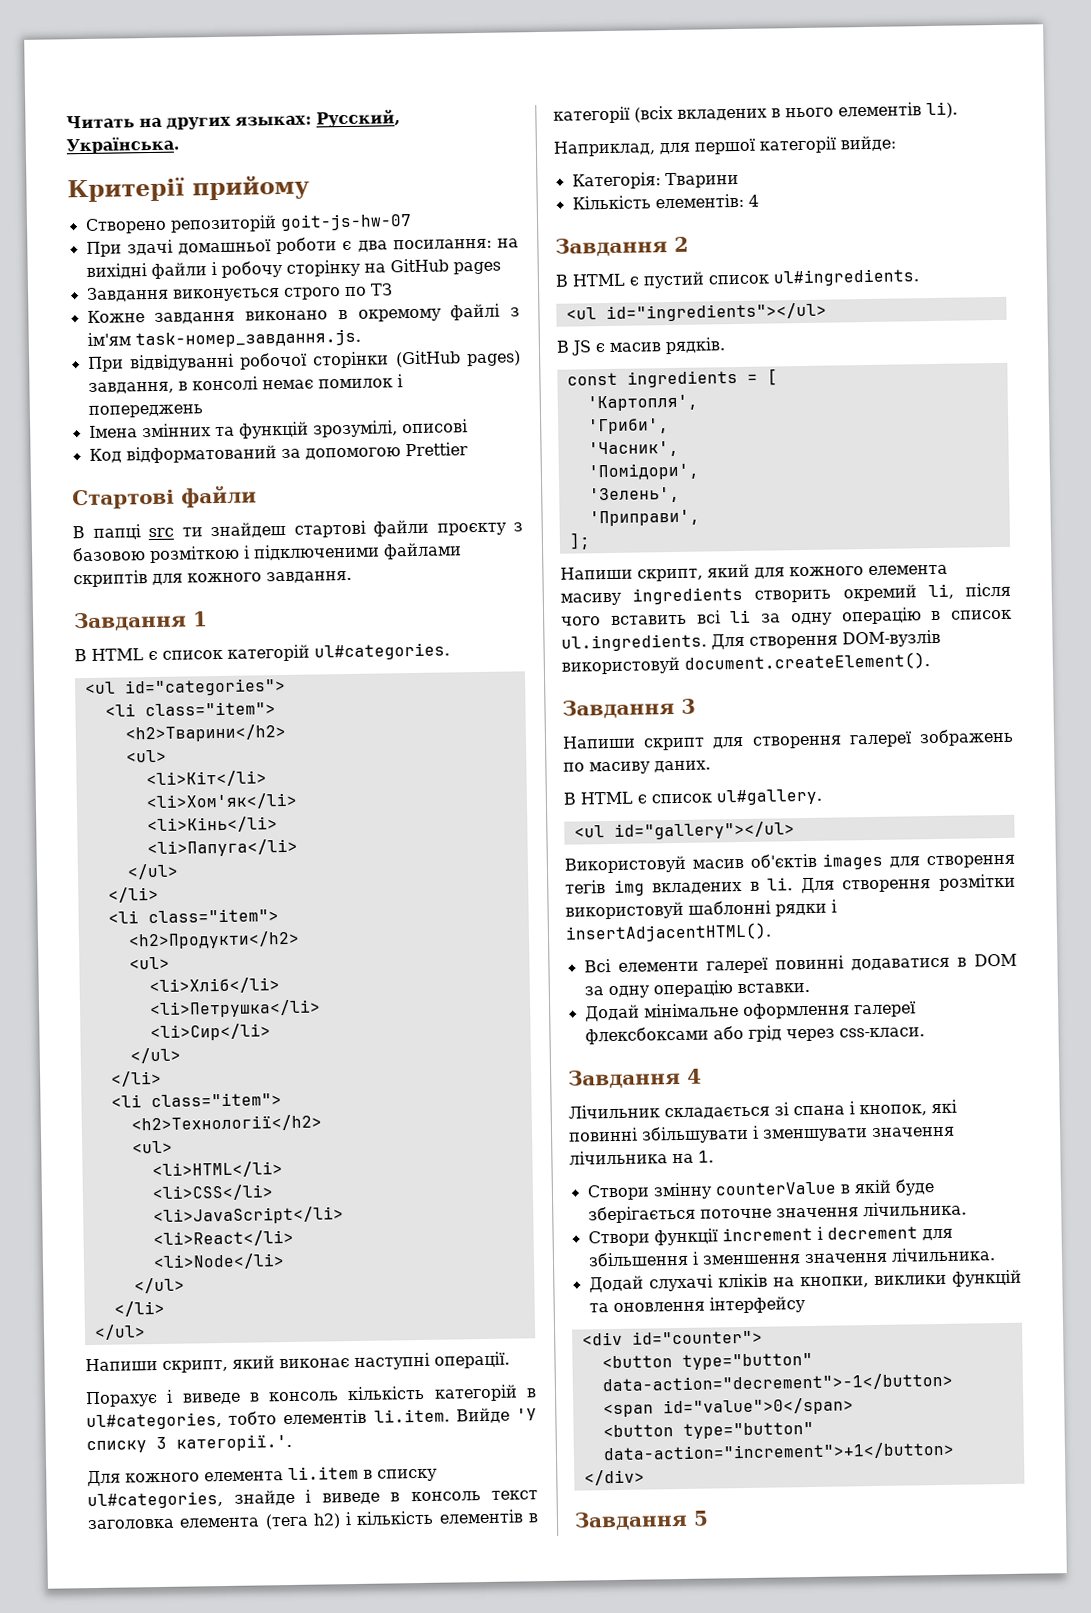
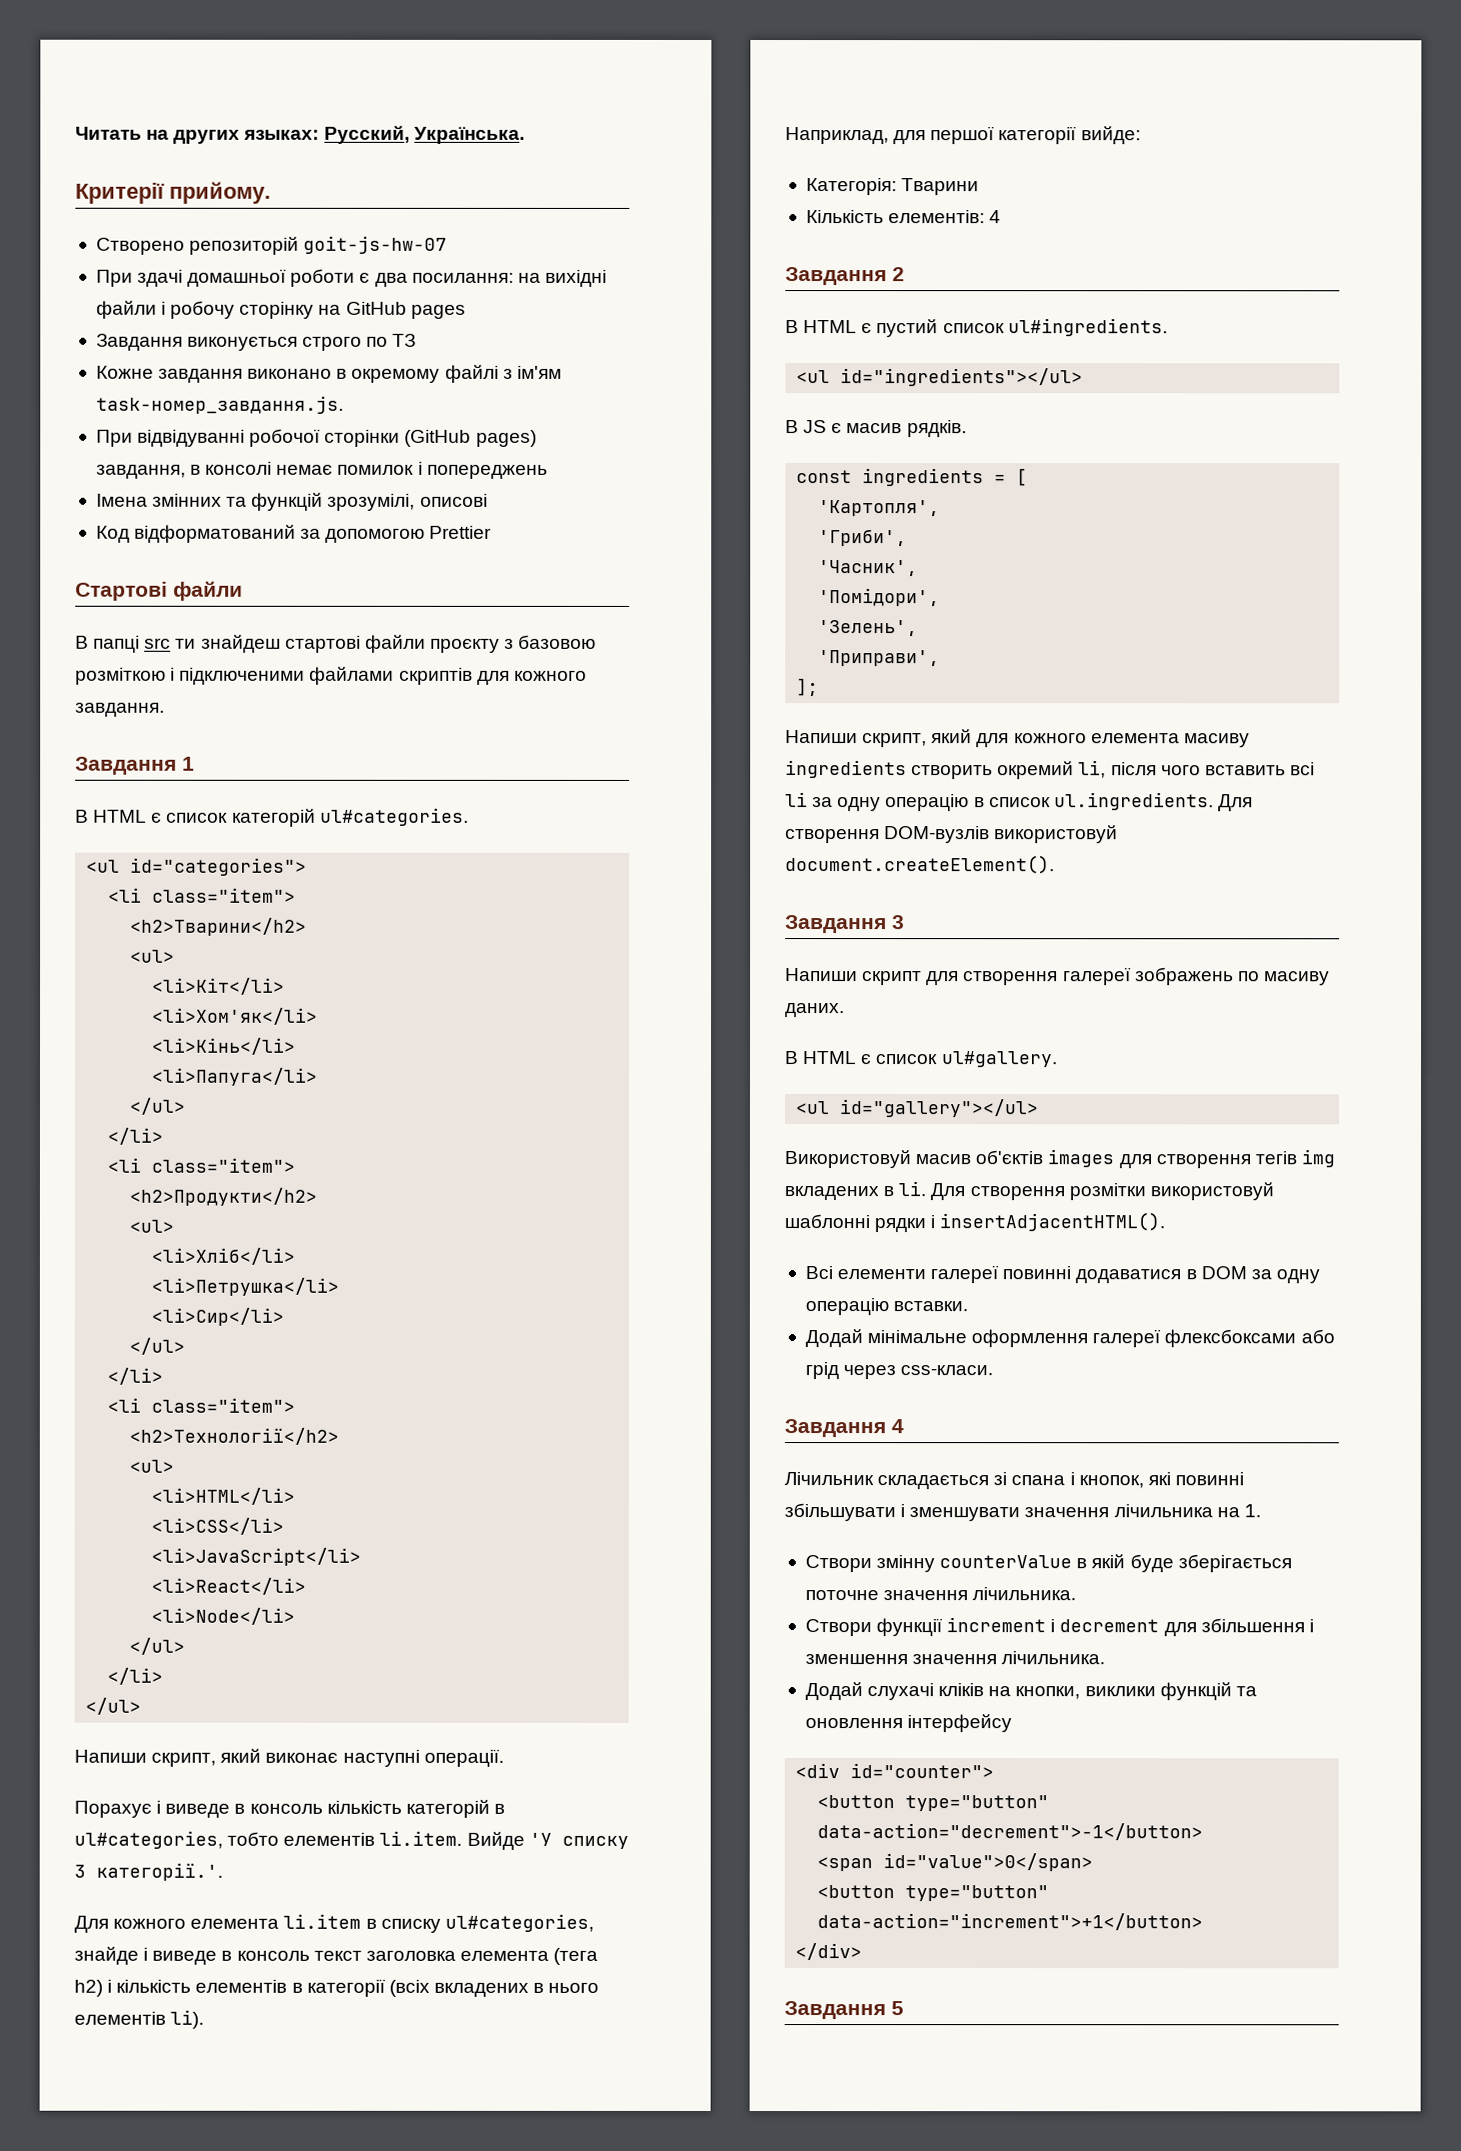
[192,174,310,201] прийому -> [169,181,271,204] прийому.

